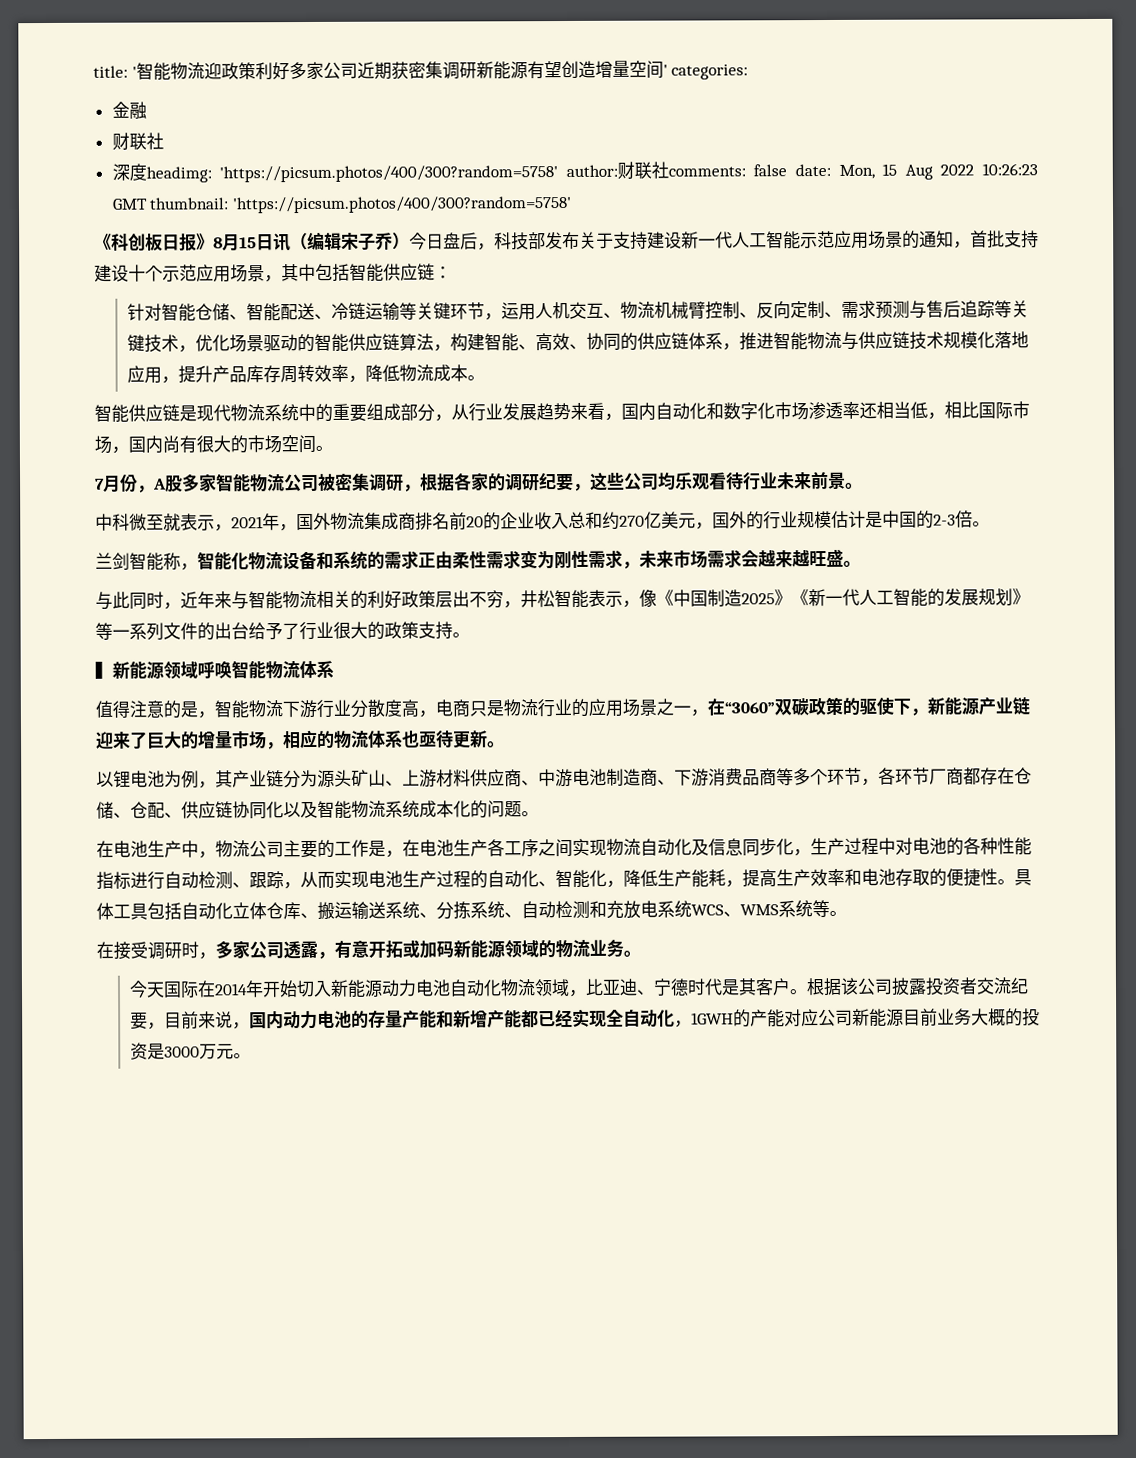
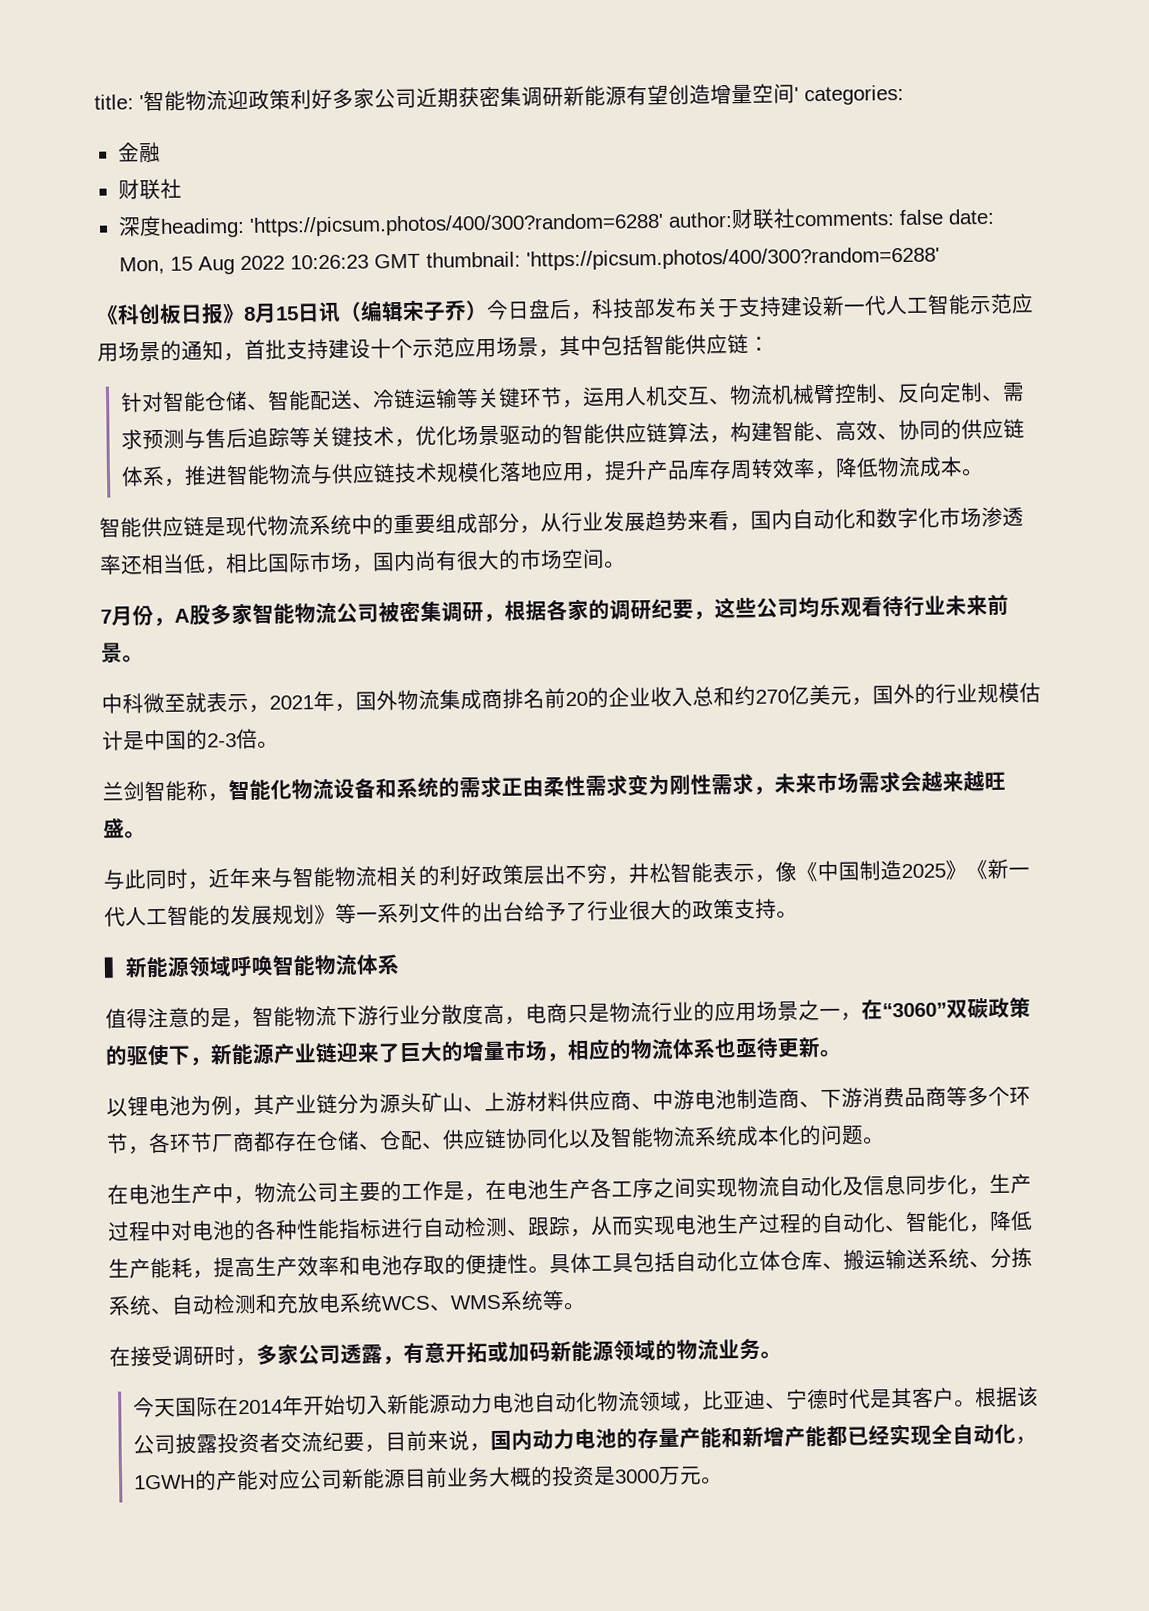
[219,165,559,183] 'https://picsum.photos/400/300?random=5758' -> [248,212,664,237] 'https://picsum.photos/400/300?random=6288'
[231,195,572,214] 'https://picsum.photos/400/300?random=5758' -> [525,246,940,271] 'https://picsum.photos/400/300?random=6288'

